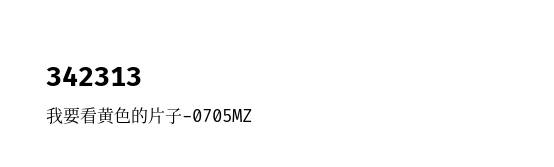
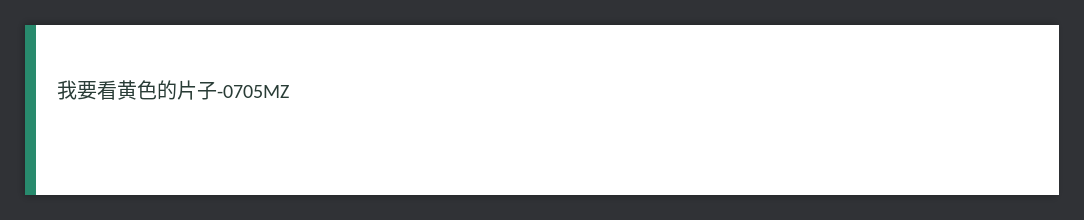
[46,66,142,86] 342313 // -> (57, 90) none

